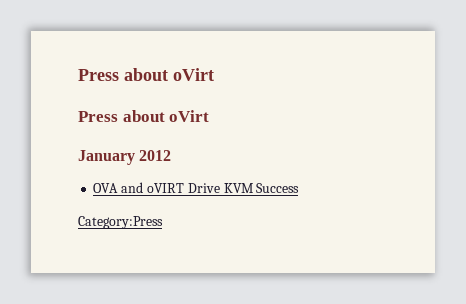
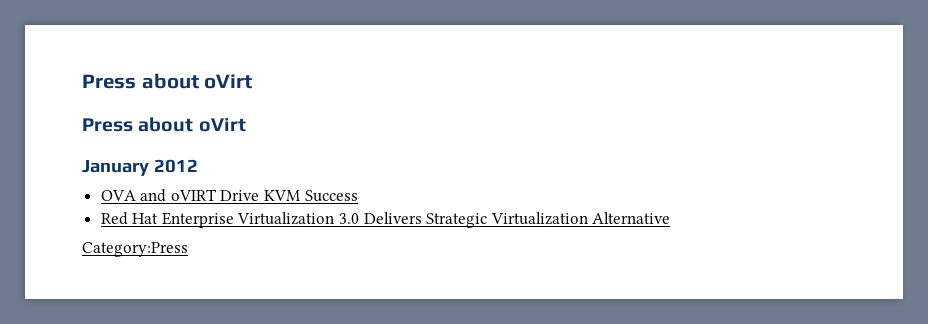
(300, 188) none -> [100,212,671,228] // Red Hat Enterprise Virtualization 3.0 Delivers Strategic Virtualization Alternative

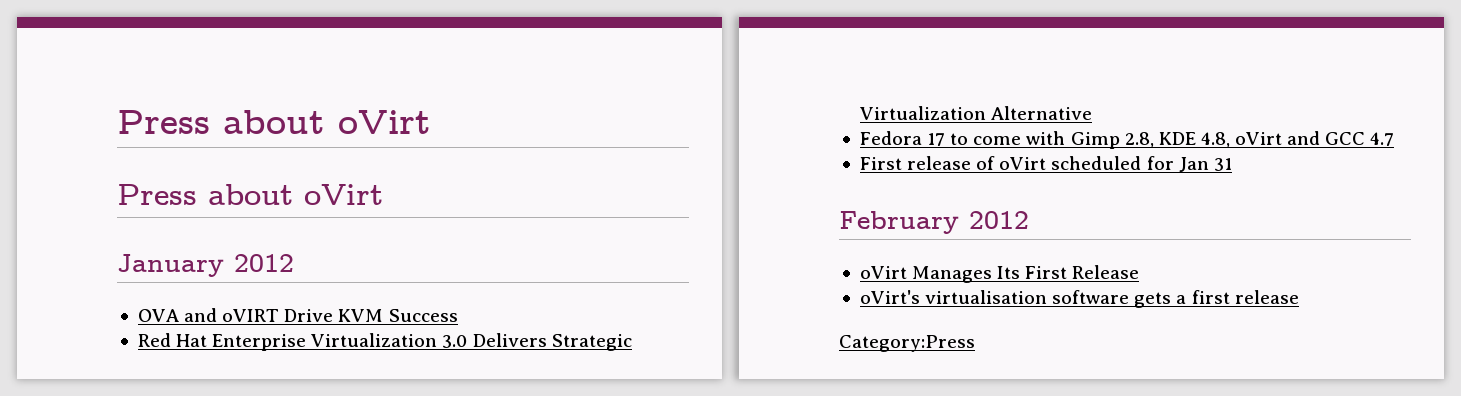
(671, 218) none -> [859,131,1395,149] [859,156,1232,172] [839,211,1029,234] [859,265,1140,283] [859,290,1299,308] // Fedora 17 to come with Gimp 2.8, KDE 4.8, oVirt and GCC 4.7 // First release of oVirt scheduled for Jan 31 // February 2012 // oVirt Manages Its First Release // oVirt's virtualisation software gets a first release

